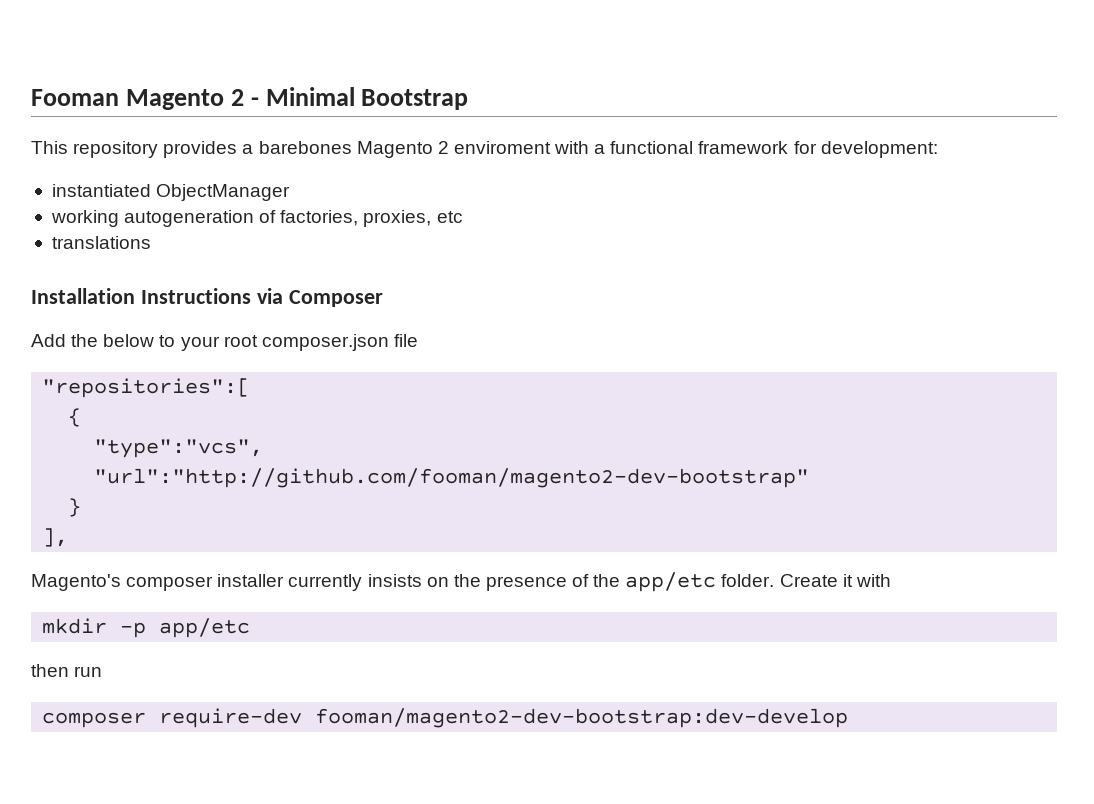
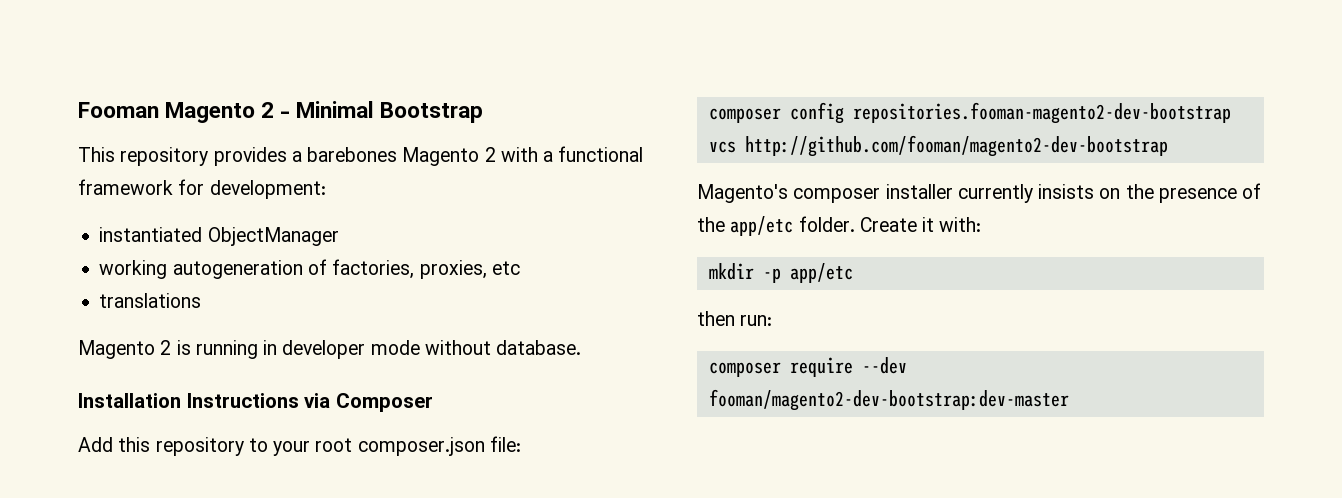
[453,141,551,154] enviroment -> (496, 154) none
(151, 242) none -> [78,340,582,359] // Magento 2 is running in developer mode without database.
[71,334,155,347] the below -> [118,437,244,456] this repository
[393,334,418,347] [42,378,251,398] [68,408,82,427] [94,439,264,458] [94,468,810,488] [68,498,82,517] [42,528,69,547] file // "repositories":[ // { // "type":"vcs", // "url":"http://github.com/fooman/magento2-dev-bootstrap" // } // ], -> [489,436,521,452] [708,102,1231,124] [708,135,1168,157] file: // composer config repositories.fooman-magento2-dev-bootstrap vcs http://github.com/fooman/magento2-dev-bootstrap
[855,574,891,587] with -> [939,217,982,232] with:
[74,666,103,677] [42,708,849,728] run // composer require-dev fooman/magento2-dev-bootstrap:dev-develop -> [740,315,773,326] [708,357,907,377] [708,389,1069,411] run: // composer require --dev fooman/magento2-dev-bootstrap:dev-master

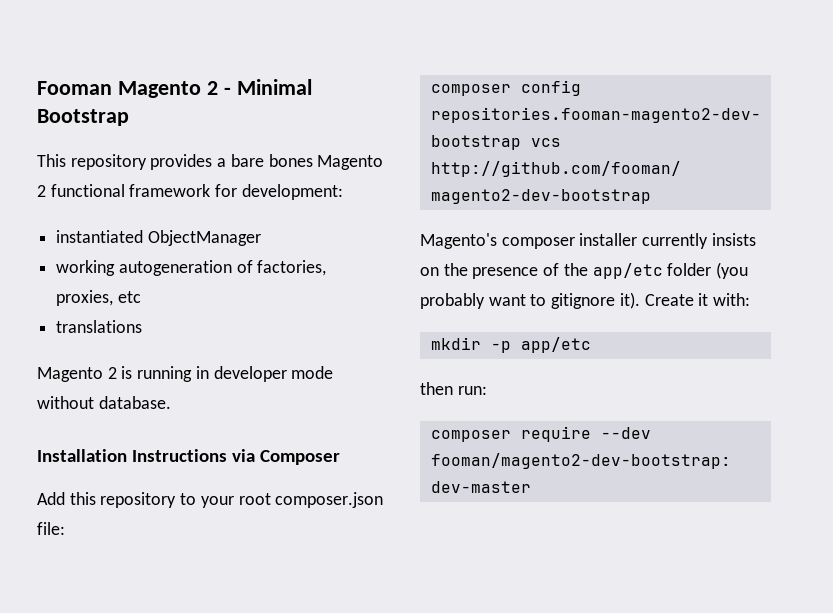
[307,147,554,166] barebones Magento 2 with a -> [230,154,384,170] [37,185,46,197] bare bones Magento 2
[798,216,855,232] folder. -> [667,262,749,279] [420,292,640,309] folder (you probably want to gitignore it).

